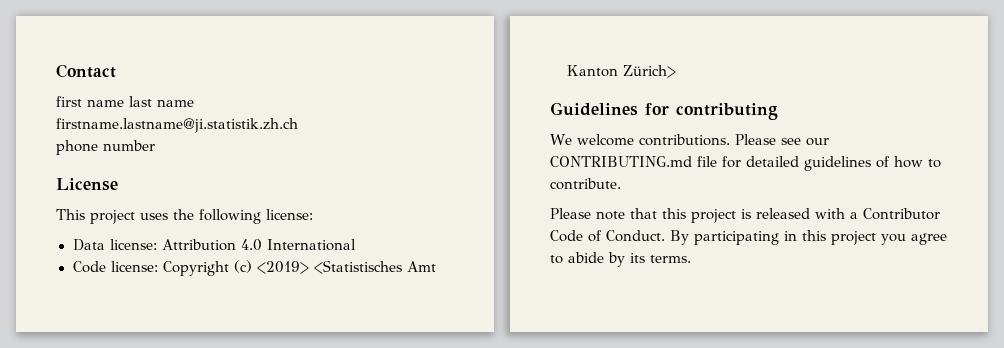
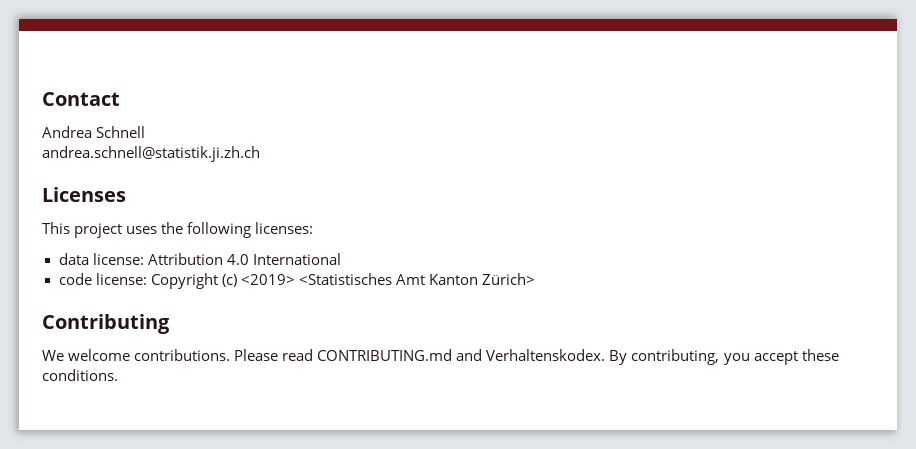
[56,96,194,107] [56,118,298,133] [56,140,155,155] [56,178,118,191] first name last name // firstname.lastname@ji.statistik.zh.ch // phone number // License -> [42,126,146,138] [42,146,260,162] [42,187,126,202] Andrea Schnell // andrea.schnell@statistik.ji.zh.ch // Licenses
[266,209,313,220] [72,239,105,251] license: // Data -> [255,222,314,234] [58,253,89,265] licenses: // data
[72,261,106,273] Code -> [58,273,92,285] code
[550,102,778,120] Guidelines for contributing -> [42,314,170,334] Contributing
[780,138,829,146] [550,156,941,171] [550,178,621,190] [550,208,940,223] [550,230,947,245] [550,252,691,267] see our CONTRIBUTING.md file for detailed guidelines of how to contribute. // Please note that this project is released with a Contributor Code of Conduct. By participating in this project you agree to abide by its terms. -> [282,349,839,365] [42,369,118,381] read CONTRIBUTING.md and Verhaltenskodex. By contributing, you accept these conditions.

